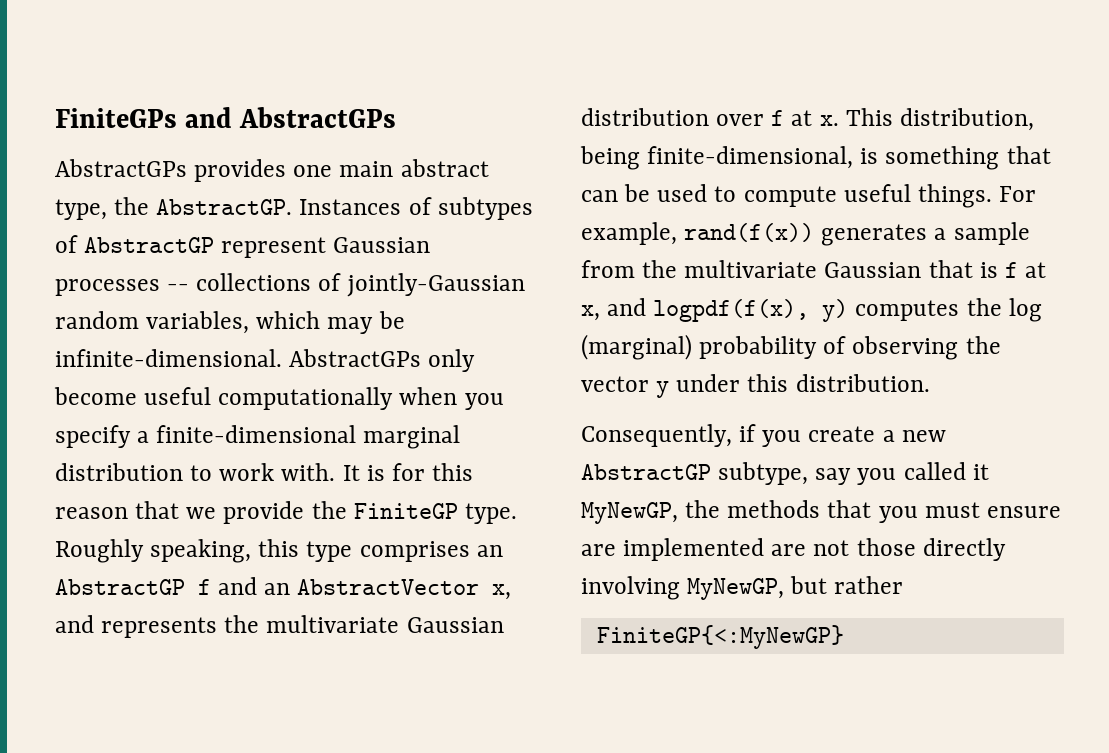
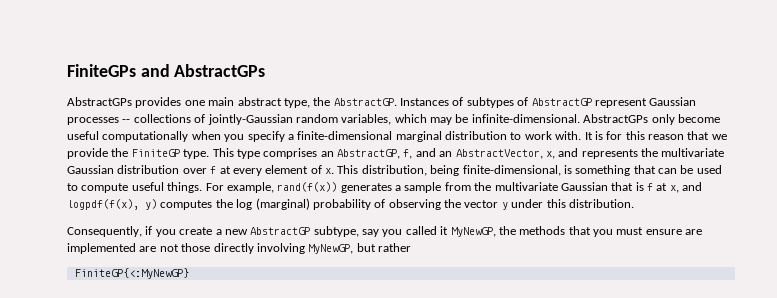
[55,539,300,563] Roughly speaking, this -> [212,148,234,157] This
[55,579,211,595] AbstractGP f -> [337,149,413,159] AbstractGP, f,
[297,579,480,595] AbstractVector -> [455,149,543,159] AbstractVector,
(813, 118) none -> [232,165,322,176] every element of

